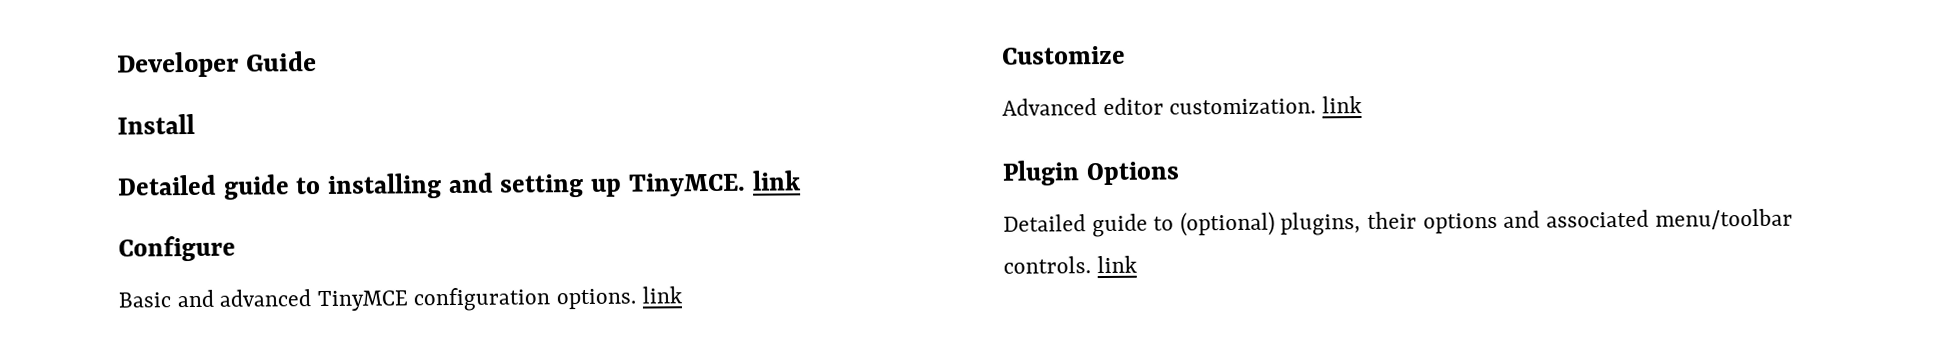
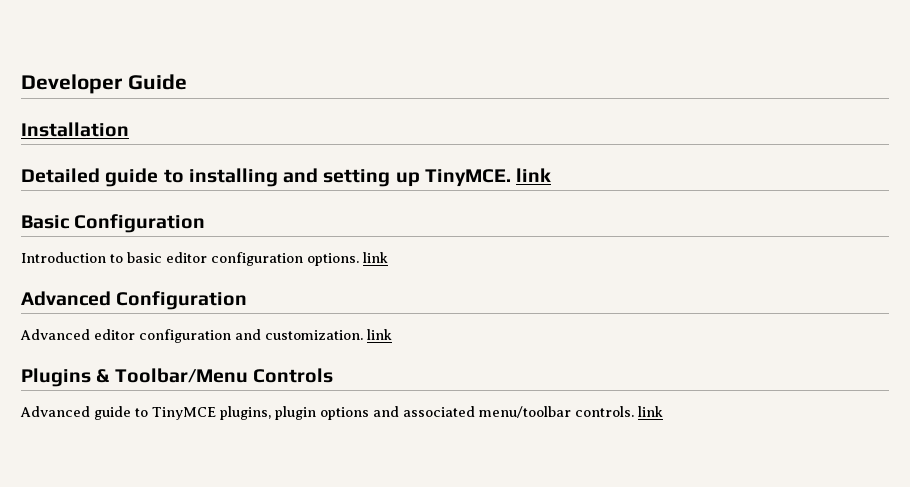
[117,113,195,135] Install -> [21,122,129,137] Installation
[118,235,236,262] [118,289,408,312] Configure // Basic and advanced TinyMCE -> [21,214,206,233] [21,252,207,263] Basic Configuration // Introduction to basic editor
[1001,45,1126,65] Customize -> [21,291,248,310] Advanced Configuration
(1164, 106) none -> [139,329,261,343] configuration and
[1002,160,1180,186] [1003,211,1418,238] Plugin Options // Detailed guide to (optional) plugins, their -> [21,368,333,387] [20,406,316,420] Plugins & Toolbar/Menu Controls // Advanced guide to TinyMCE plugins, plugin

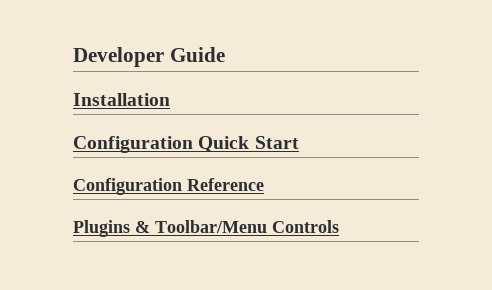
[21,168,552,187] [21,214,206,233] [21,252,388,266] [21,291,248,310] [20,329,392,343] [21,368,333,387] [20,406,663,420] Detailed guide to installing and setting up TinyMCE. link // Basic Configuration // Introduction to basic editor configuration options. link // Advanced Configuration // Advanced editor configuration and customization. link // Plugins & Toolbar/Menu Controls // Advanced guide to TinyMCE plugins, plugin options and associated menu/toolbar controls. link -> [73,136,299,153] [73,178,264,195] [73,220,339,237] Configuration Quick Start // Configuration Reference // Plugins & Toolbar/Menu Controls

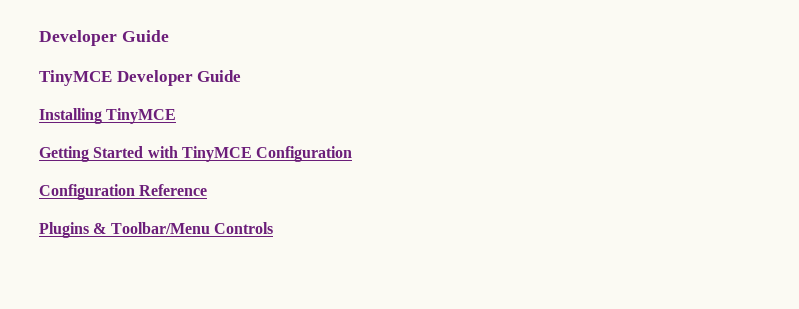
[73,47,225,67] [73,93,170,106] [73,136,299,153] Developer Guide // Installation // Configuration Quick Start -> [39,30,169,46] [39,70,242,86] [39,108,177,124] [39,146,353,162] Developer Guide // TinyMCE Developer Guide // Installing TinyMCE // Getting Started with TinyMCE Configuration

